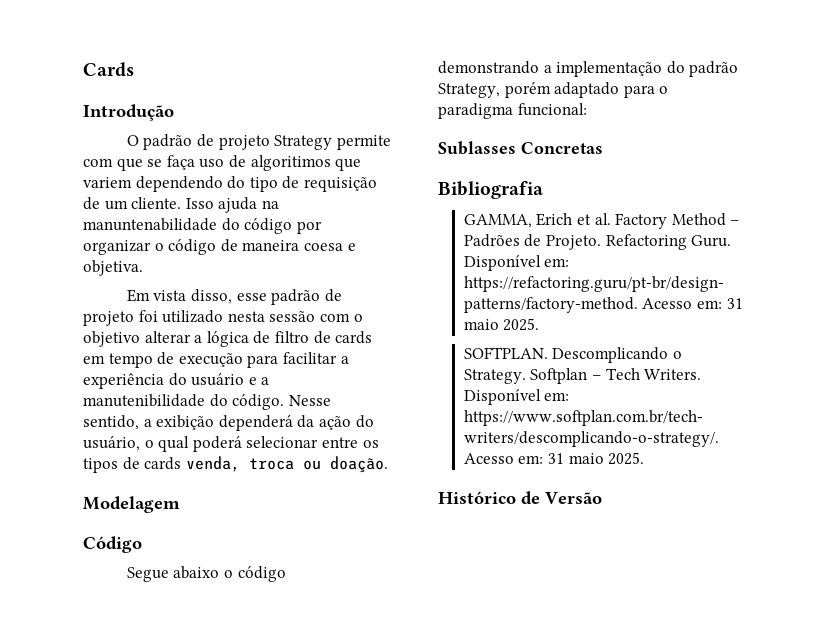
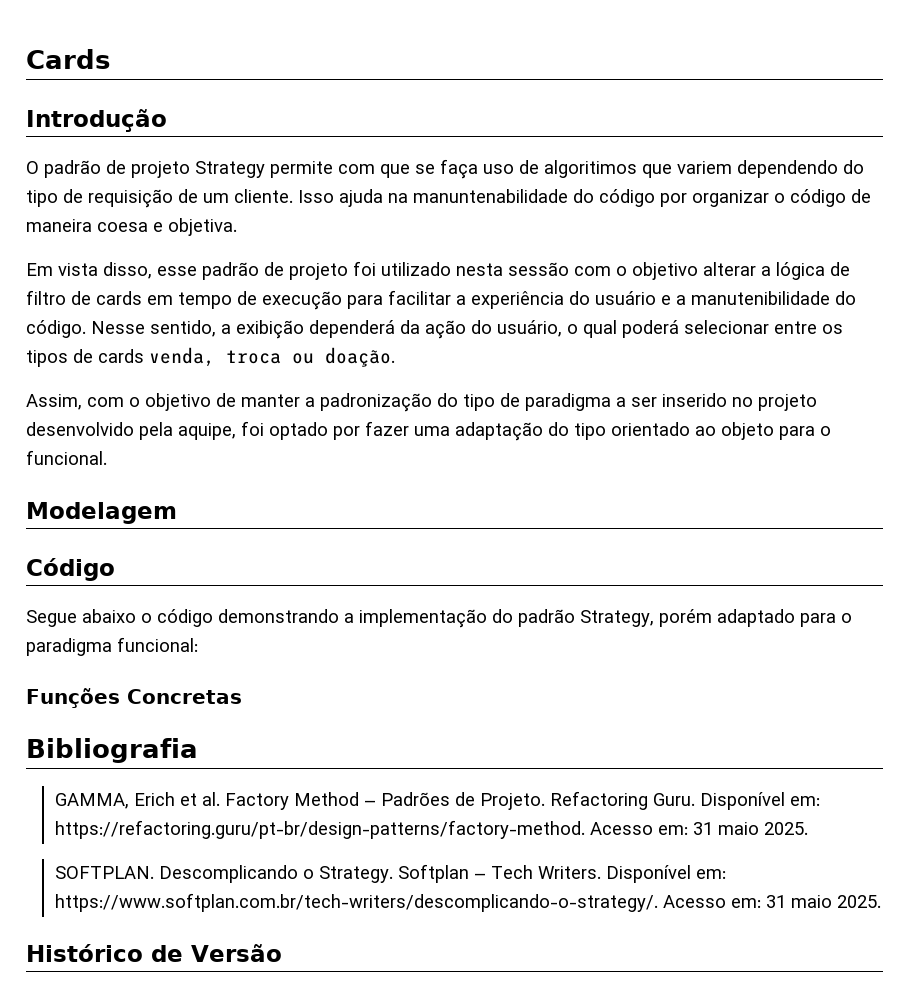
(388, 464) none -> [26,393,817,412] [26,421,831,441] [26,450,107,465] // Assim, com o objetivo de manter a padronização do tipo de paradigma a ser inserido no projeto desenvolvido pela aquipe, foi optado por fazer uma adaptação do tipo orientado ao objeto para o funcional.
[438,141,516,155] Sublasses -> [26,688,120,708] Funções

